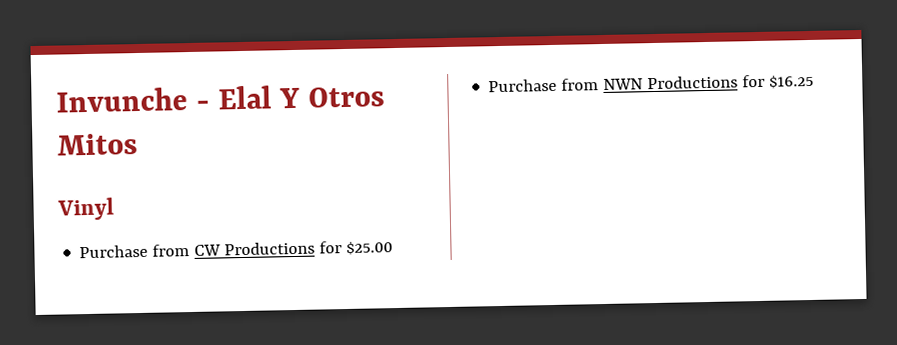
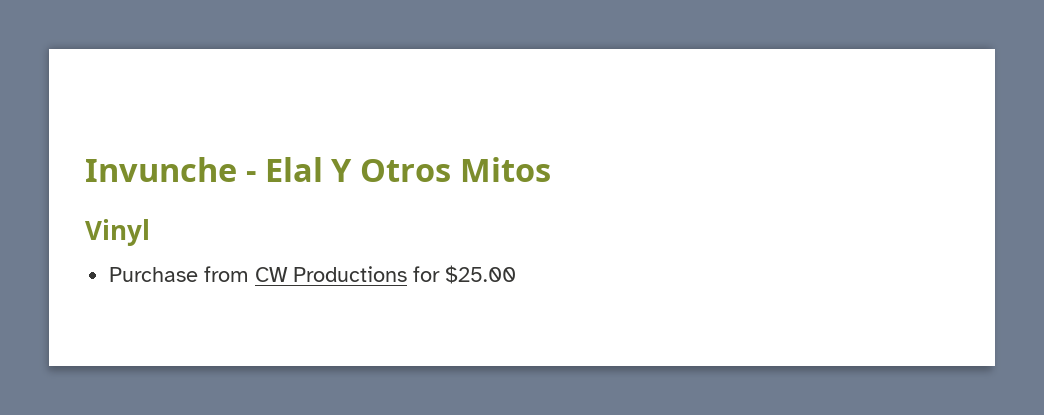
[488,74,815,93] // Purchase from NWN Productions for $16.25 -> (517, 274) none

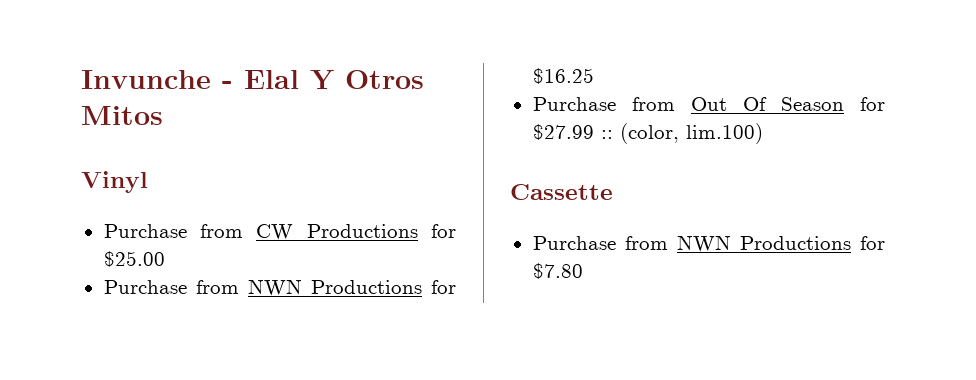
(517, 274) none -> [103,279,456,296] [532,68,594,84] [532,97,885,111] [532,123,763,144] [510,184,613,200] [532,235,885,252] [532,263,583,279] // Purchase from NWN Productions for $16.25 // Purchase from Out Of Season for $27.99 :: (color, lim.100) // Cassette // Purchase from NWN Productions for $7.80

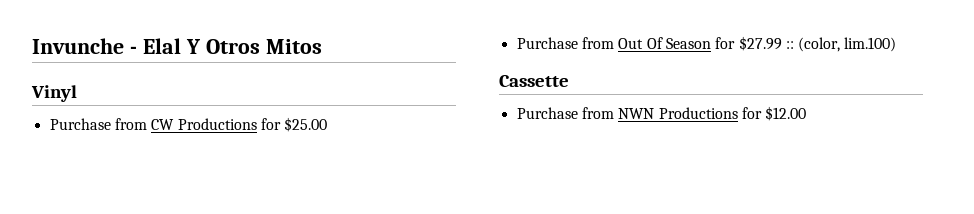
[103,279,456,296] [532,68,594,84] // Purchase from NWN Productions for $16.25 -> (328, 124) none
[532,263,583,279] $7.80 -> [765,106,807,121] $12.00

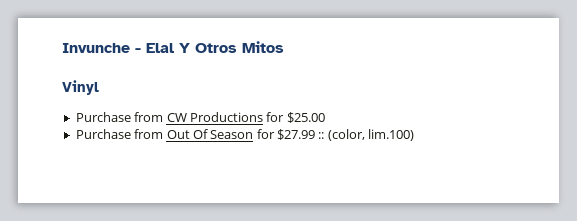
[499,75,569,87] [516,106,807,121] // Cassette // Purchase from NWN Productions for $12.00 -> (415, 135) none

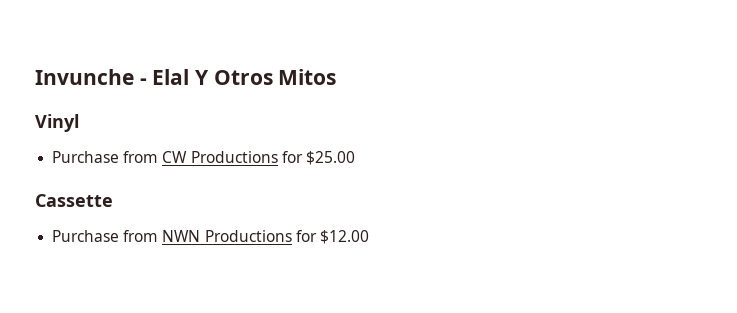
[75,129,415,141] // Purchase from Out Of Season for $27.99 :: (color, lim.100) -> [35,194,113,207] [52,230,369,244] // Cassette // Purchase from NWN Productions for $12.00

